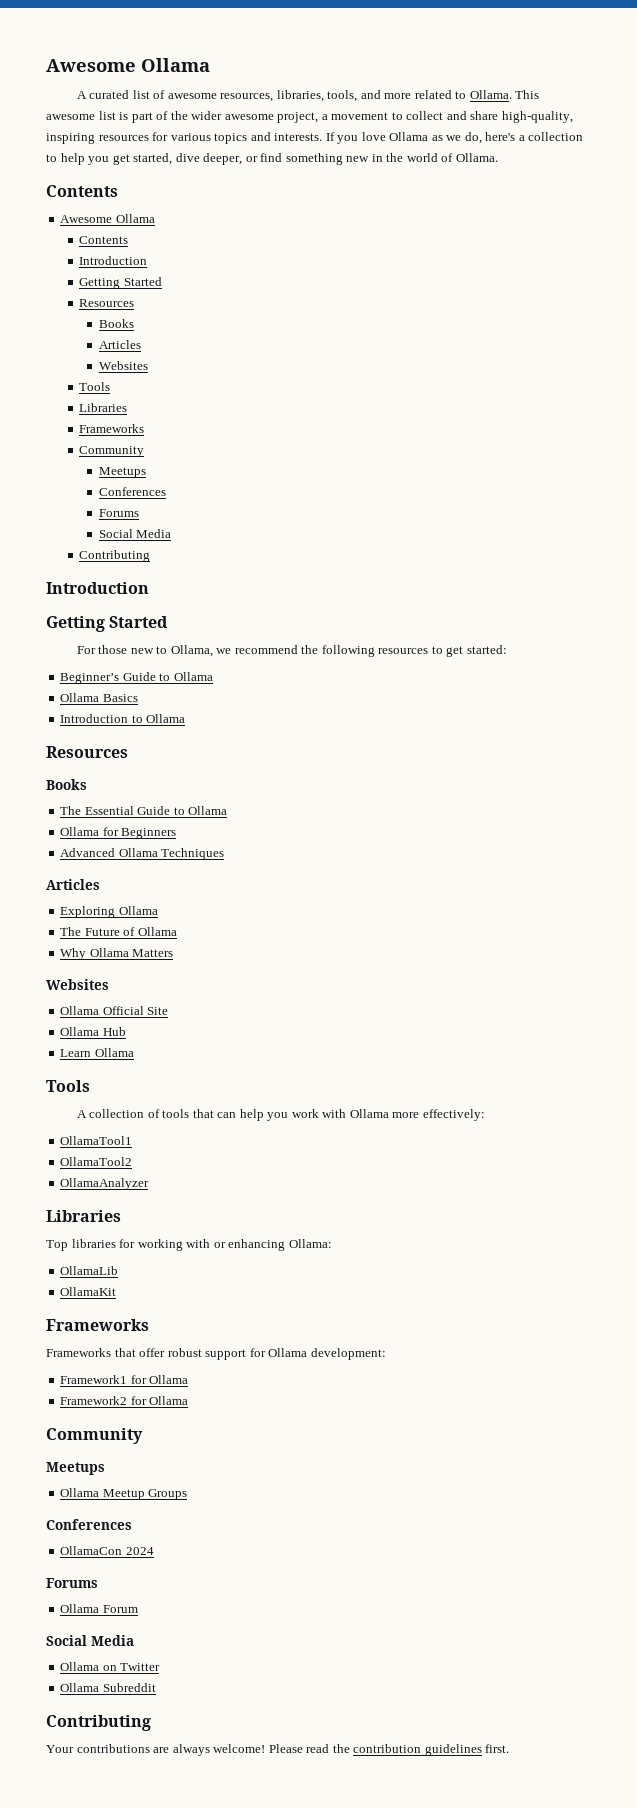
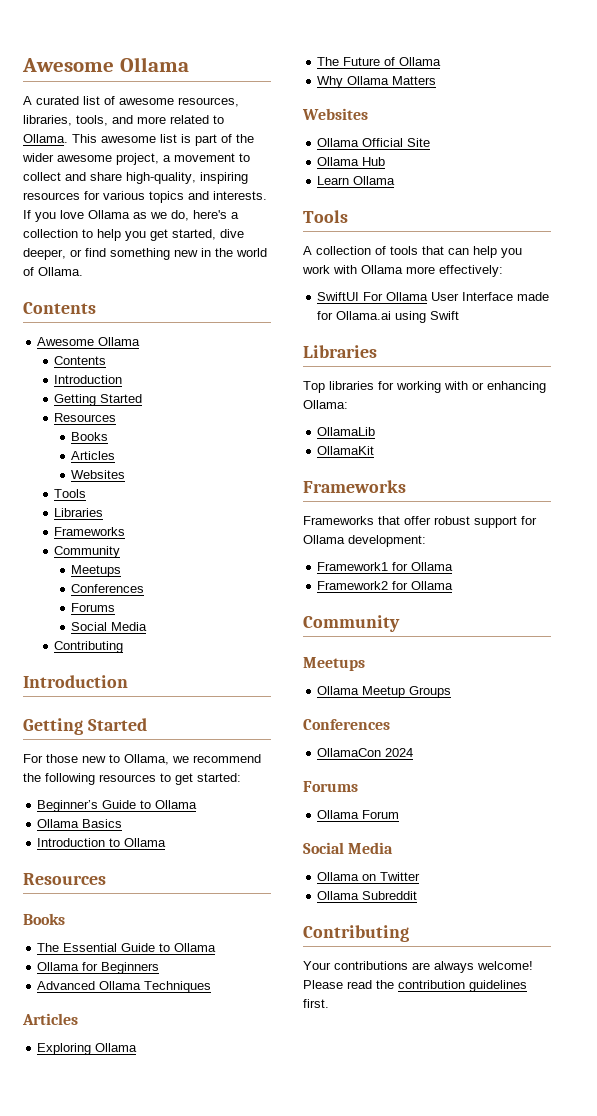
[60,1136,133,1145] [60,1157,133,1166] [60,1178,150,1190] OllamaTool1 // OllamaTool2 // OllamaAnalyzer -> [317,292,550,301] [317,311,460,323] SwiftUI For Ollama User Interface made for Ollama.ai using Swift

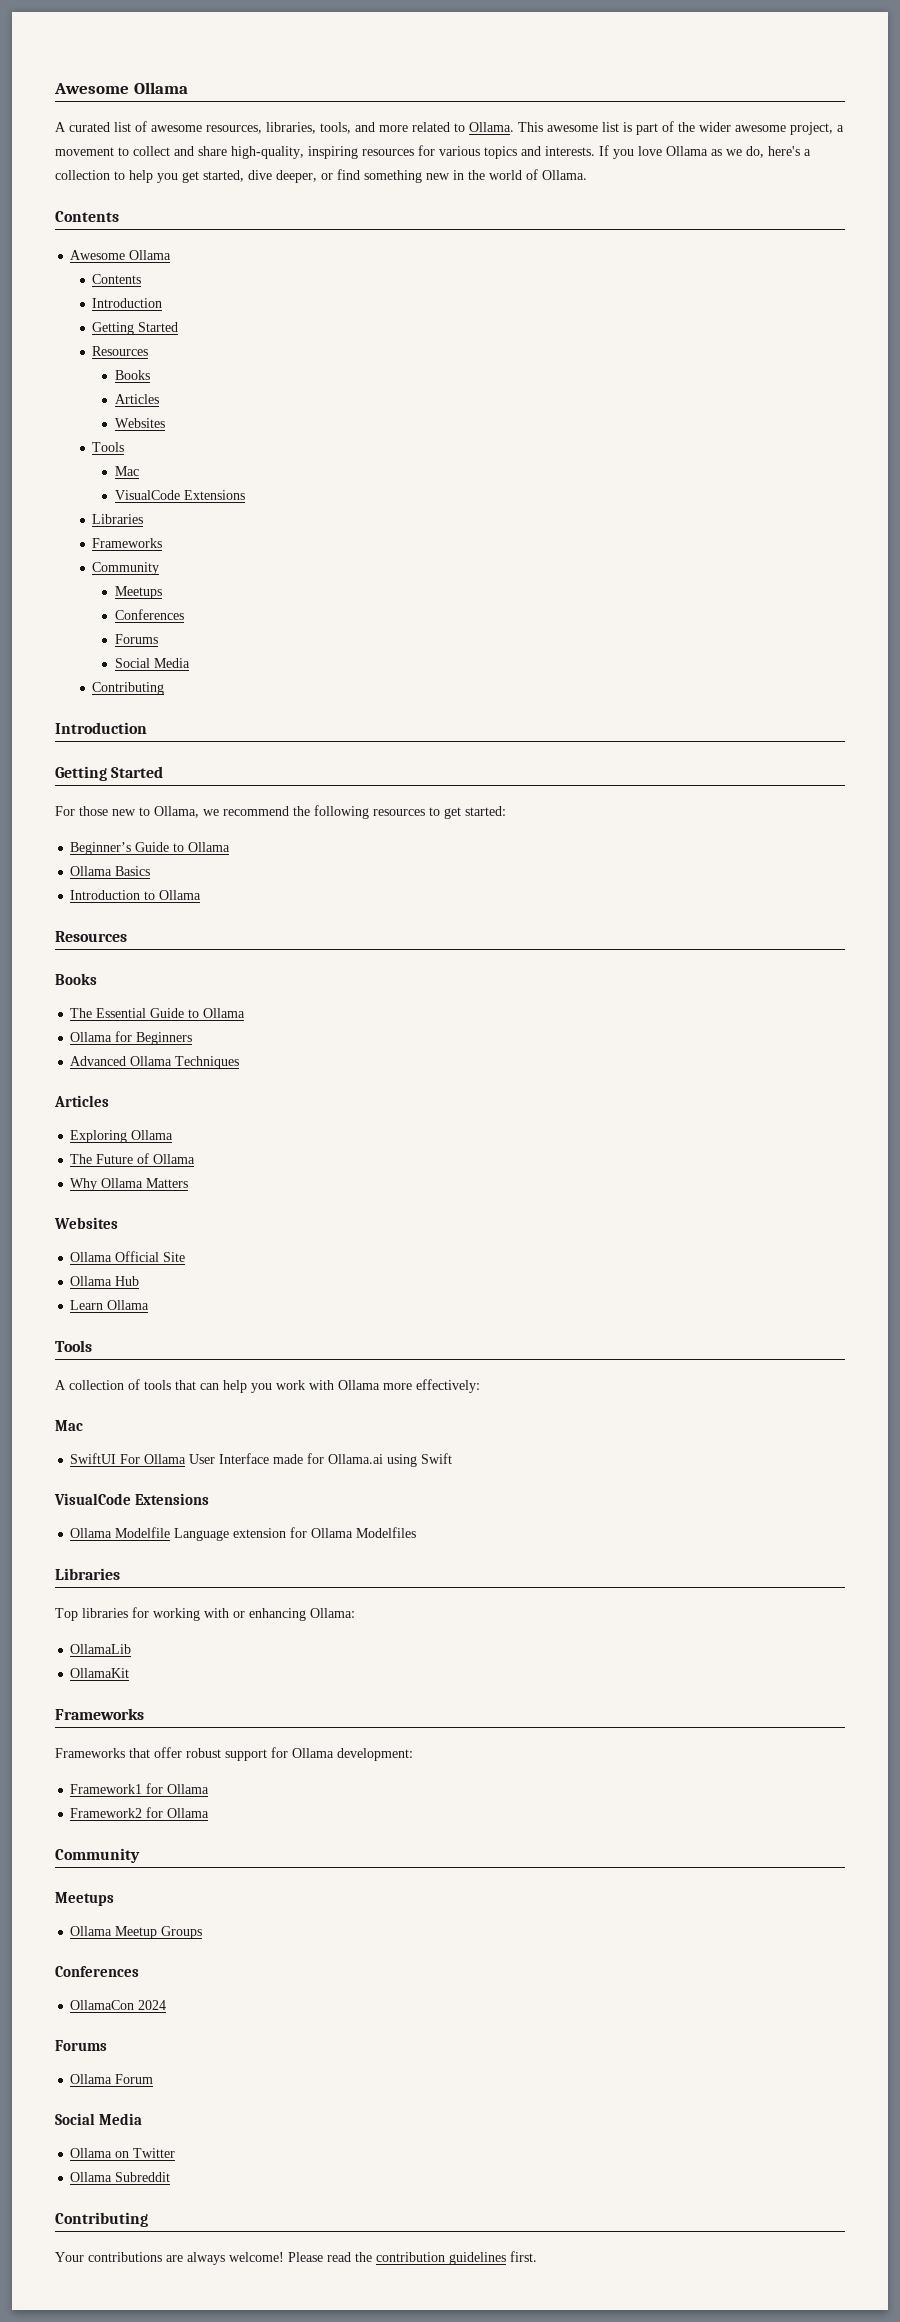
(87, 493) none -> [114,466,139,476] [114,490,245,500] // Mac // VisualCode Extensions
(503, 271) none -> [55,1420,83,1431] // Mac
(460, 315) none -> [54,1493,209,1505] [70,1527,417,1541] // VisualCode Extensions // Ollama Modelfile Language extension for Ollama Modelfiles

